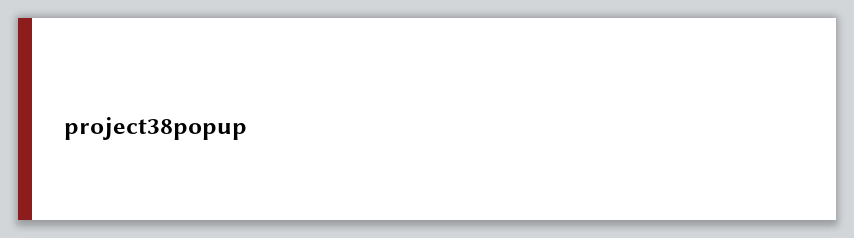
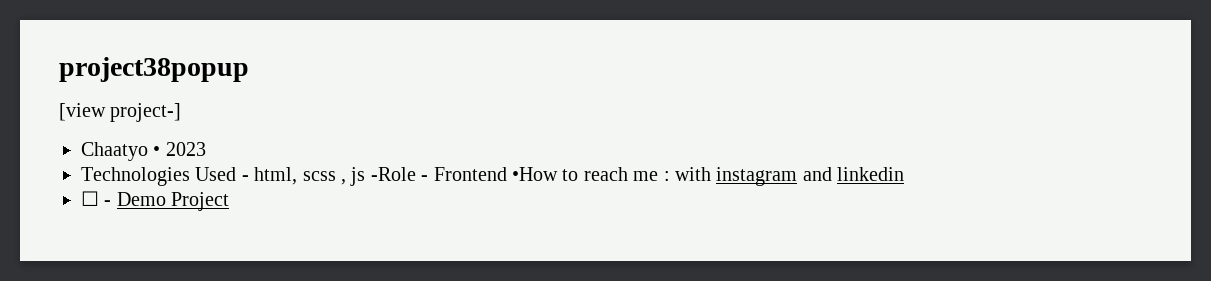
(247, 128) none -> [59,103,182,122] [81,142,206,161] [81,167,905,186] [81,191,230,211] // [view project-] // Chaatyo • 2023 // Technologies Used - html, scss , js -Role - Frontend •How to reach me : with instagram and linkedin // ☐ - Demo Project

